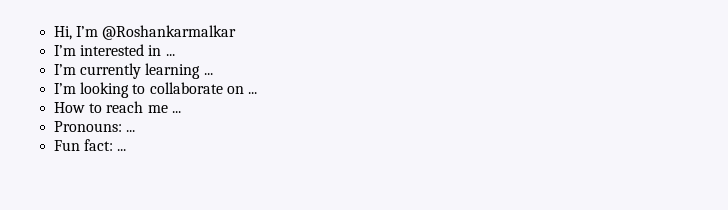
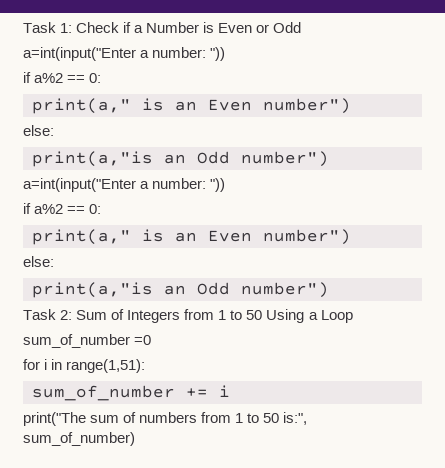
[54,25,237,40] [54,44,175,56] [54,63,213,79] [54,82,257,98] [54,101,181,113] [54,121,136,132] [54,139,127,151] Hi, I’m @Roshankarmalkar // I’m interested in ... // I’m currently learning ... // I’m looking to collaborate on ... // How to reach me ... // Pronouns: ... // Fun fact: ... -> [23,22,302,33] [23,47,226,61] [23,72,102,83] [32,98,351,114] [23,125,54,136] [32,151,329,167] [23,178,226,192] [23,203,102,214] [32,229,351,245] [23,256,54,267] [32,282,329,298] [23,309,353,323] [23,334,152,348] [23,359,146,373] [32,385,230,401] [23,412,308,426] [23,432,135,446] Task 1: Check if a Number is Even or Odd // a=int(input("Enter a number: ")) // if a%2 == 0: // print(a," is an Even number") // else: // print(a,"is an Odd number") // a=int(input("Enter a number: ")) // if a%2 == 0: // print(a," is an Even number") // else: // print(a,"is an Odd number") // Task 2: Sum of Integers from 1 to 50 Using a Loop // sum_of_number =0 // for i in range(1,51): // sum_of_number += i // print("The sum of numbers from 1 to 50 is:", sum_of_number)

